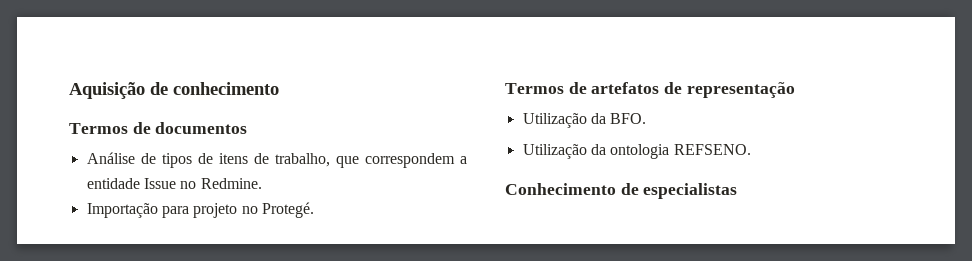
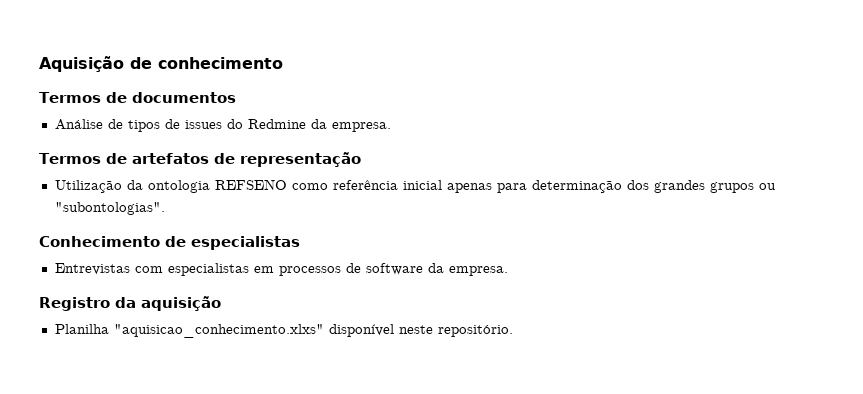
[218,153,467,168] [86,178,262,189] [86,202,314,218] itens de trabalho, que correspondem a entidade Issue no Redmine. // Importação para projeto no Protegé. -> [184,119,391,132] issues do Redmine da empresa.
[522,113,647,128] // Utilização da BFO. -> (361, 159) none
[673,144,751,155] [505,183,738,199] REFSENO. // Conhecimento de especialistas -> [214,179,776,193] [54,202,165,215] [39,236,300,250] [54,263,508,276] [39,296,221,311] [54,324,513,338] REFSENO como referência inicial apenas para determinação dos grandes grupos ou "subontologias". // Conhecimento de especialistas // Entrevistas com especialistas em processos de software da empresa. // Registro da aquisição // Planilha "aquisicao_conhecimento.xlxs" disponível neste repositório.

